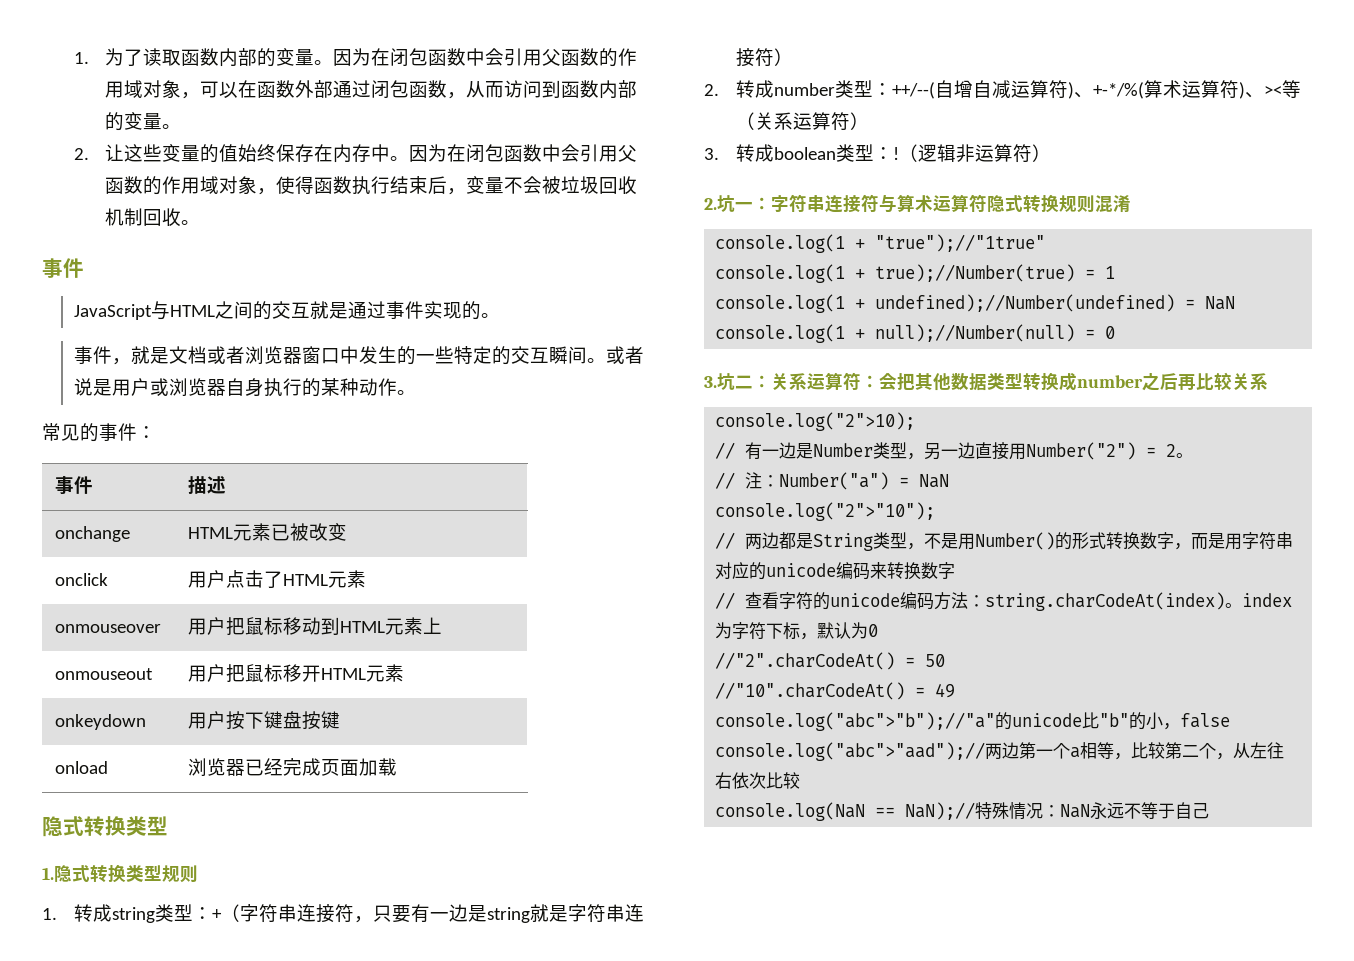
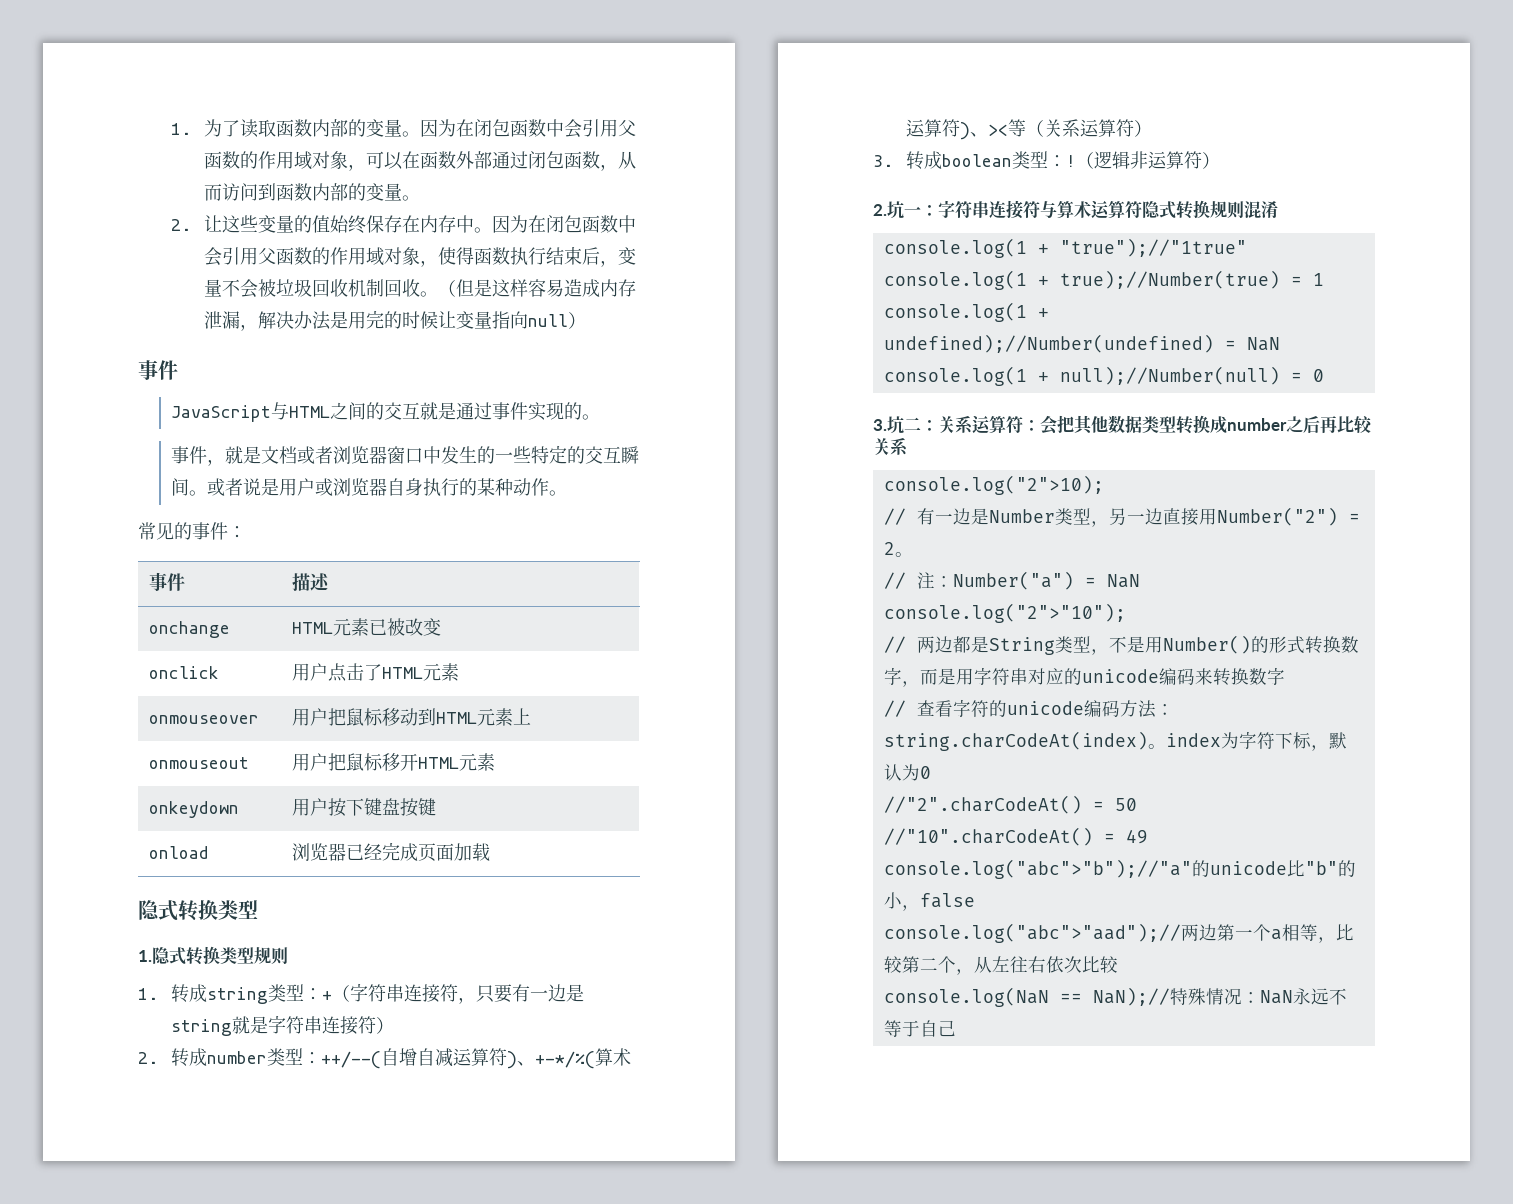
(201, 222) none -> [438,279,637,297] [204,310,587,331] （但是这样容易造成内存泄漏，解决办法是用完的时候让变量指向null）

